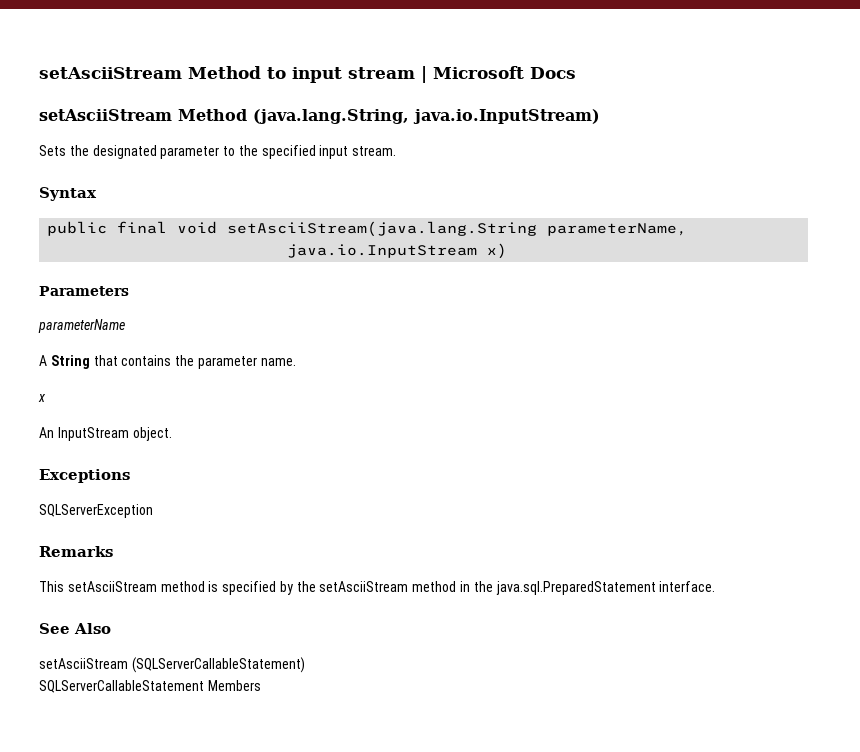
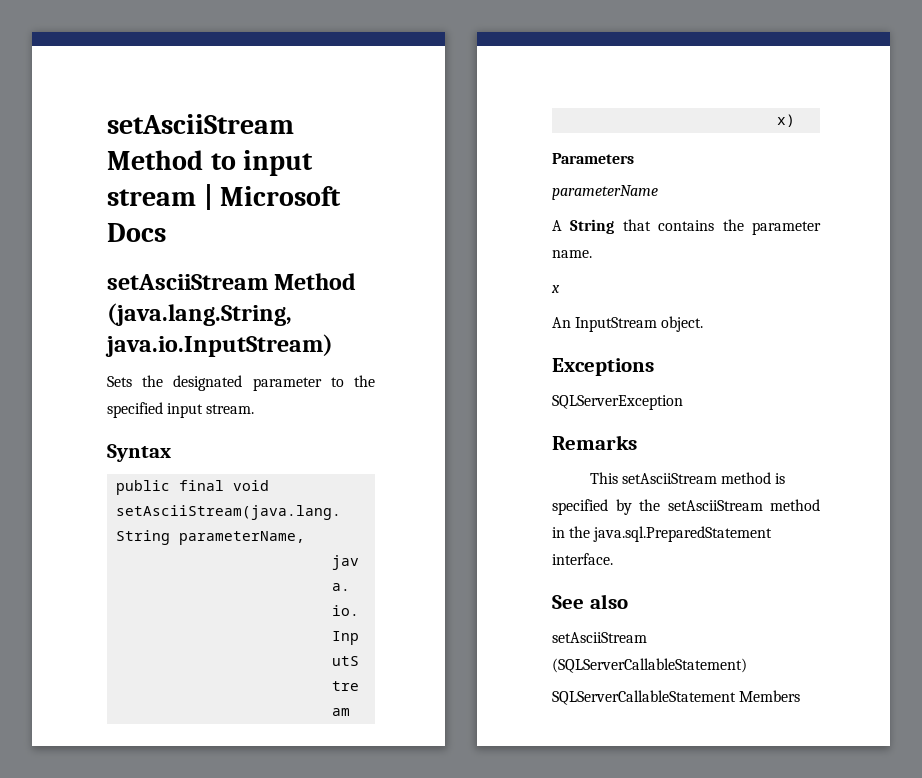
[74,623,111,634] Also -> [589,594,628,609] also

